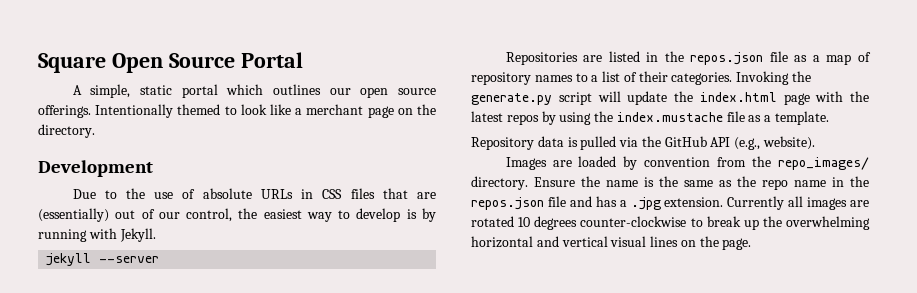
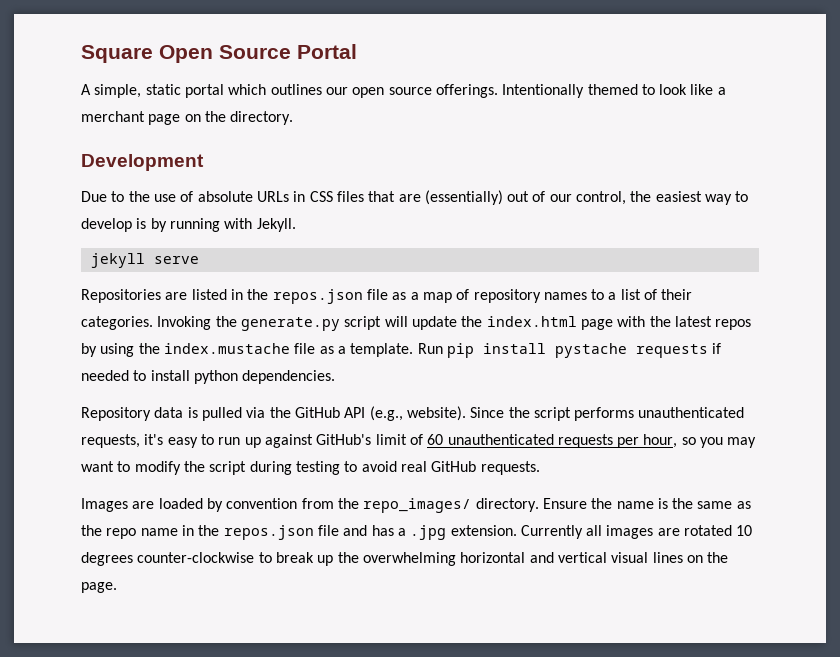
[99,256,160,263] --server -> [153,256,199,264] serve
(830, 118) none -> [417,343,722,358] [81,370,336,384] Run pip install pystache requests if needed to install python dependencies.
(816, 143) none -> [470,407,745,421] [81,434,757,448] [81,461,540,475] Since the script performs unauthenticated requests, it's easy to run up against GitHub's limit of 60 unauthenticated requests per hour, so you may want to modify the script during testing to avoid real GitHub requests.

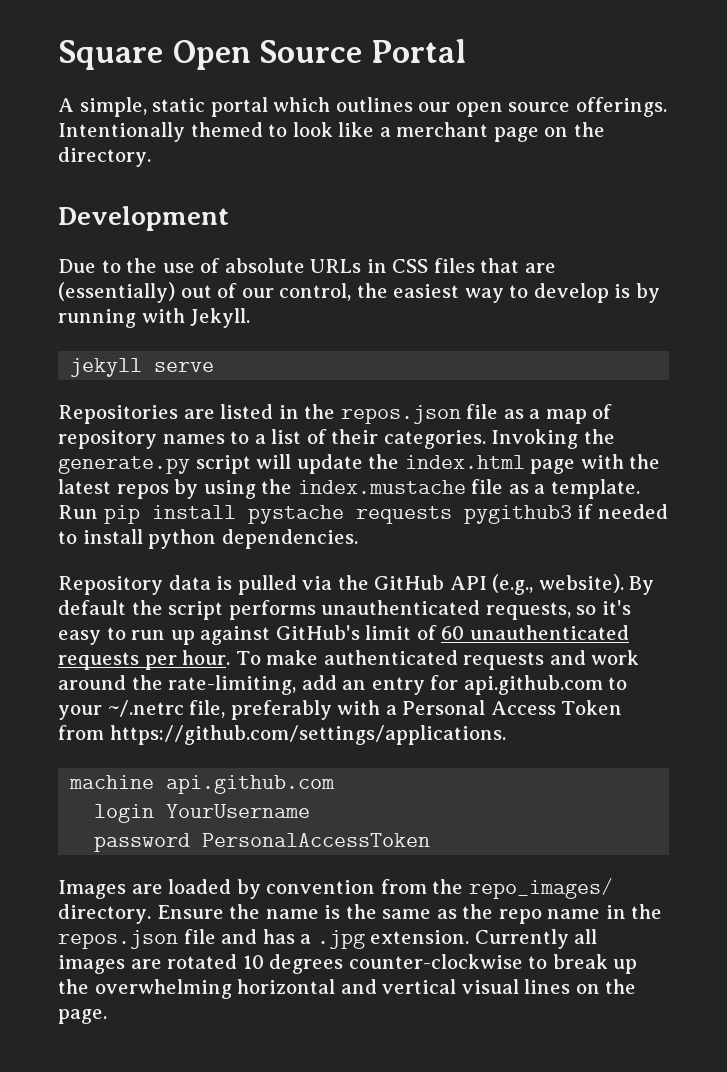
(708, 351) none -> [463,505,572,524] pygithub3
[470,407,505,418] Since -> [629,576,655,595] [58,600,126,615] By default
(140, 441) none -> [576,605,597,615] so
[643,434,757,448] [81,461,540,475] hour, so you may want to modify the script during testing to avoid real GitHub requests. -> [182,650,640,670] [58,675,628,695] [58,700,623,720] [58,725,506,745] [69,775,336,794] [94,804,311,823] [94,833,431,852] hour. To make authenticated requests and work around the rate-limiting, add an entry for api.github.com to your ~/.netrc file, preferably with a Personal Access Token from https://github.com/settings/applications. // machine api.github.com // login YourUsername // password PersonalAccessToken

